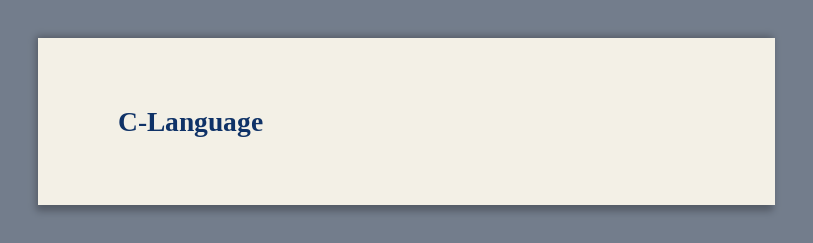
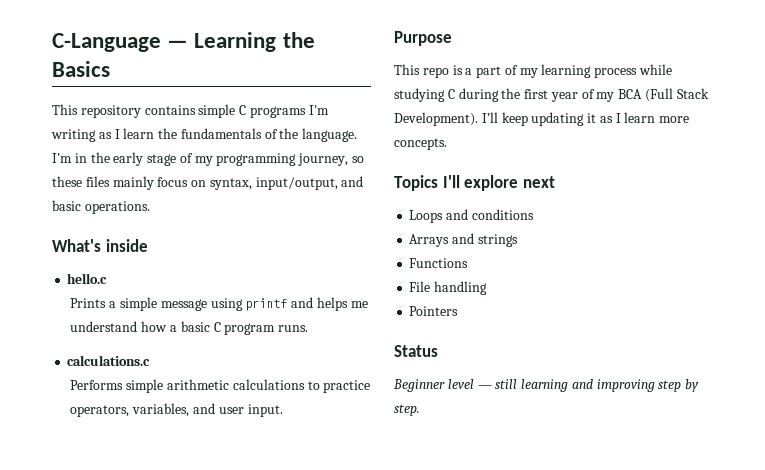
(263, 125) none -> [167,32,315,52] [52,61,110,77] [52,104,329,118] [51,128,358,142] [52,152,365,166] [52,176,364,190] [52,200,150,214] [52,239,148,252] [67,273,108,284] [70,297,368,311] [70,321,309,335] [67,355,151,366] [70,379,371,393] [70,403,283,417] [394,31,452,46] [394,64,673,78] [394,88,709,102] [394,112,690,126] [394,138,447,150] [394,175,555,191] [409,209,534,223] [409,233,518,247] [409,258,469,268] [409,281,488,295] [409,306,459,316] [394,345,438,357] [393,379,700,392] [394,404,420,416] — Learning the Basics // This repository contains simple C programs I'm writing as I learn the fundamentals of the language. I'm in the early stage of my programming journey, so these files mainly focus on syntax, input/output, and basic operations. // What's inside // hello.c // Prints a simple message using printf and helps me understand how a basic C program runs. // calculations.c // Performs simple arithmetic calculations to practice operators, variables, and user input. // Purpose // This repo is a part of my learning process while studying C during the first year of my BCA (Full Stack Development). I’ll keep updating it as I learn more concepts. // Topics I'll explore next // Loops and conditions // Arrays and strings // Functions // File handling // Pointers // Status // Beginner level — still learning and improving step by step.

